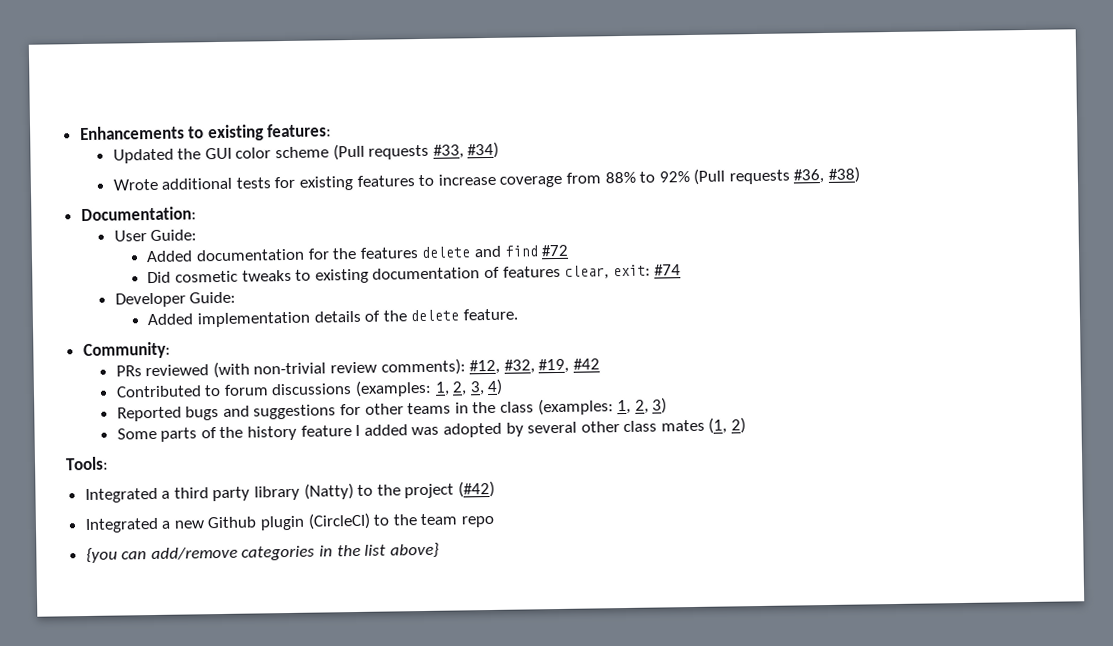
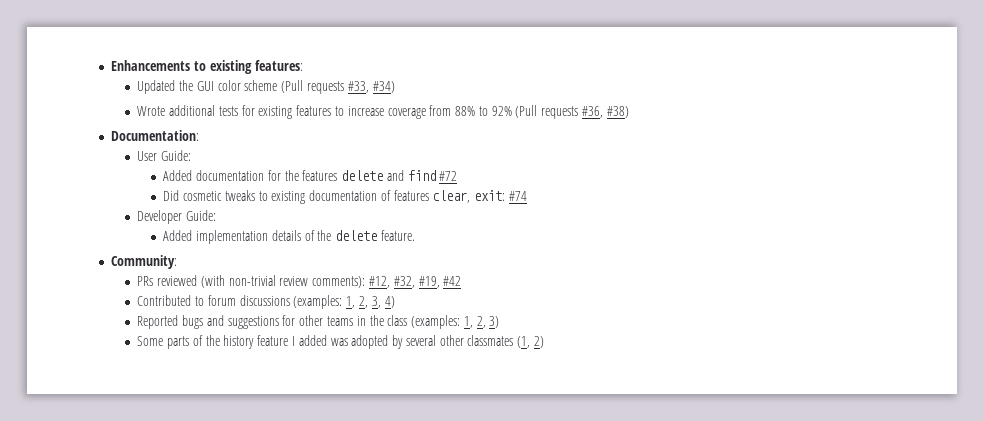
[623,419,705,433] class mates -> [467,335,514,346] classmates
[65,456,109,471] [84,480,496,504] [84,512,496,534] [85,542,439,564] // Tools: // Integrated a third party library (Natty) to the project (#42) // Integrated a new Github plugin (CircleCI) to the team repo // {you can add/remove categories in the list above} -> (545, 342) none

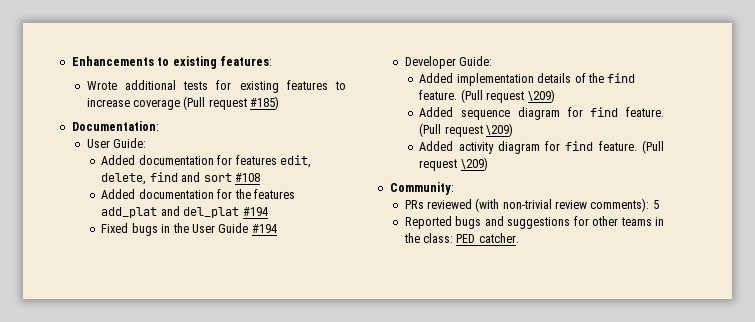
[137,80,395,94] // Updated the GUI color scheme (Pull requests #33, #34) -> (272, 61) none
[429,105,629,119] [111,130,200,141] [137,150,192,161] from 88% to 92% (Pull requests #36, #38) // Documentation: // User Guide: -> [183,96,280,110] [71,121,159,131] [86,138,146,148] [101,155,311,168] [101,172,260,185] (Pull request #185) // Documentation: // User Guide: // Added documentation for features edit, delete, find and sort #108
[341,170,458,181] [163,190,528,204] delete and find #72 // Did cosmetic tweaks to existing documentation of features clear, exit: #74 -> [101,206,268,218] [101,223,277,236] add_plat and del_plat #194 // Fixed bugs in the User Guide #194
[335,230,415,241] delete feature. -> [607,73,636,83] [419,89,555,103] [419,107,664,120] [419,123,514,137] [419,140,664,154] [419,157,488,171] find feature. (Pull request \209) // Added sequence diagram for find feature. (Pull request \209) // Added activity diagram for find feature. (Pull request \209)
[368,276,462,288] [137,295,395,309] #12, #32, #19, #42 // Contributed to forum discussions (examples: 1, 2, 3, 4) -> [652,200,659,209] 5
[387,315,500,329] [137,335,545,349] class (examples: 1, 2, 3) // Some parts of the history feature I added was adopted by several other classmates (1, 2) -> [422,233,519,243] class: PED catcher.

